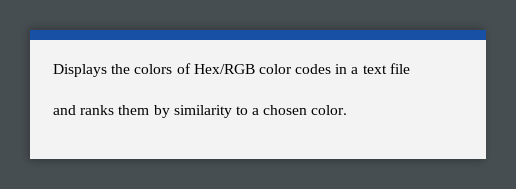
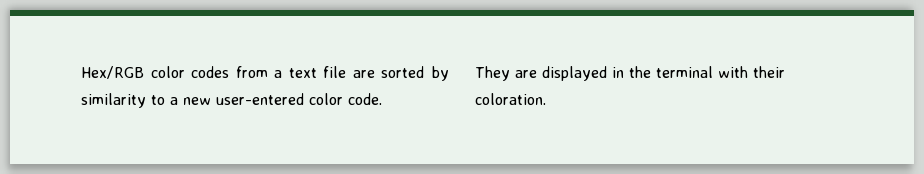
[53,63,191,77] Displays the colors of -> (81, 72) none
[335,64,348,74] in -> [235,66,268,78] from
[53,105,150,115] // and ranks them -> [352,66,425,78] are sorted
[263,105,348,115] chosen color. -> [183,93,382,105] [475,66,785,81] [475,93,546,105] new user-entered color code. // They are displayed in the terminal with their coloration.

